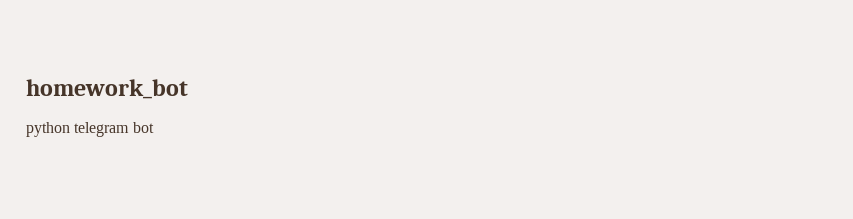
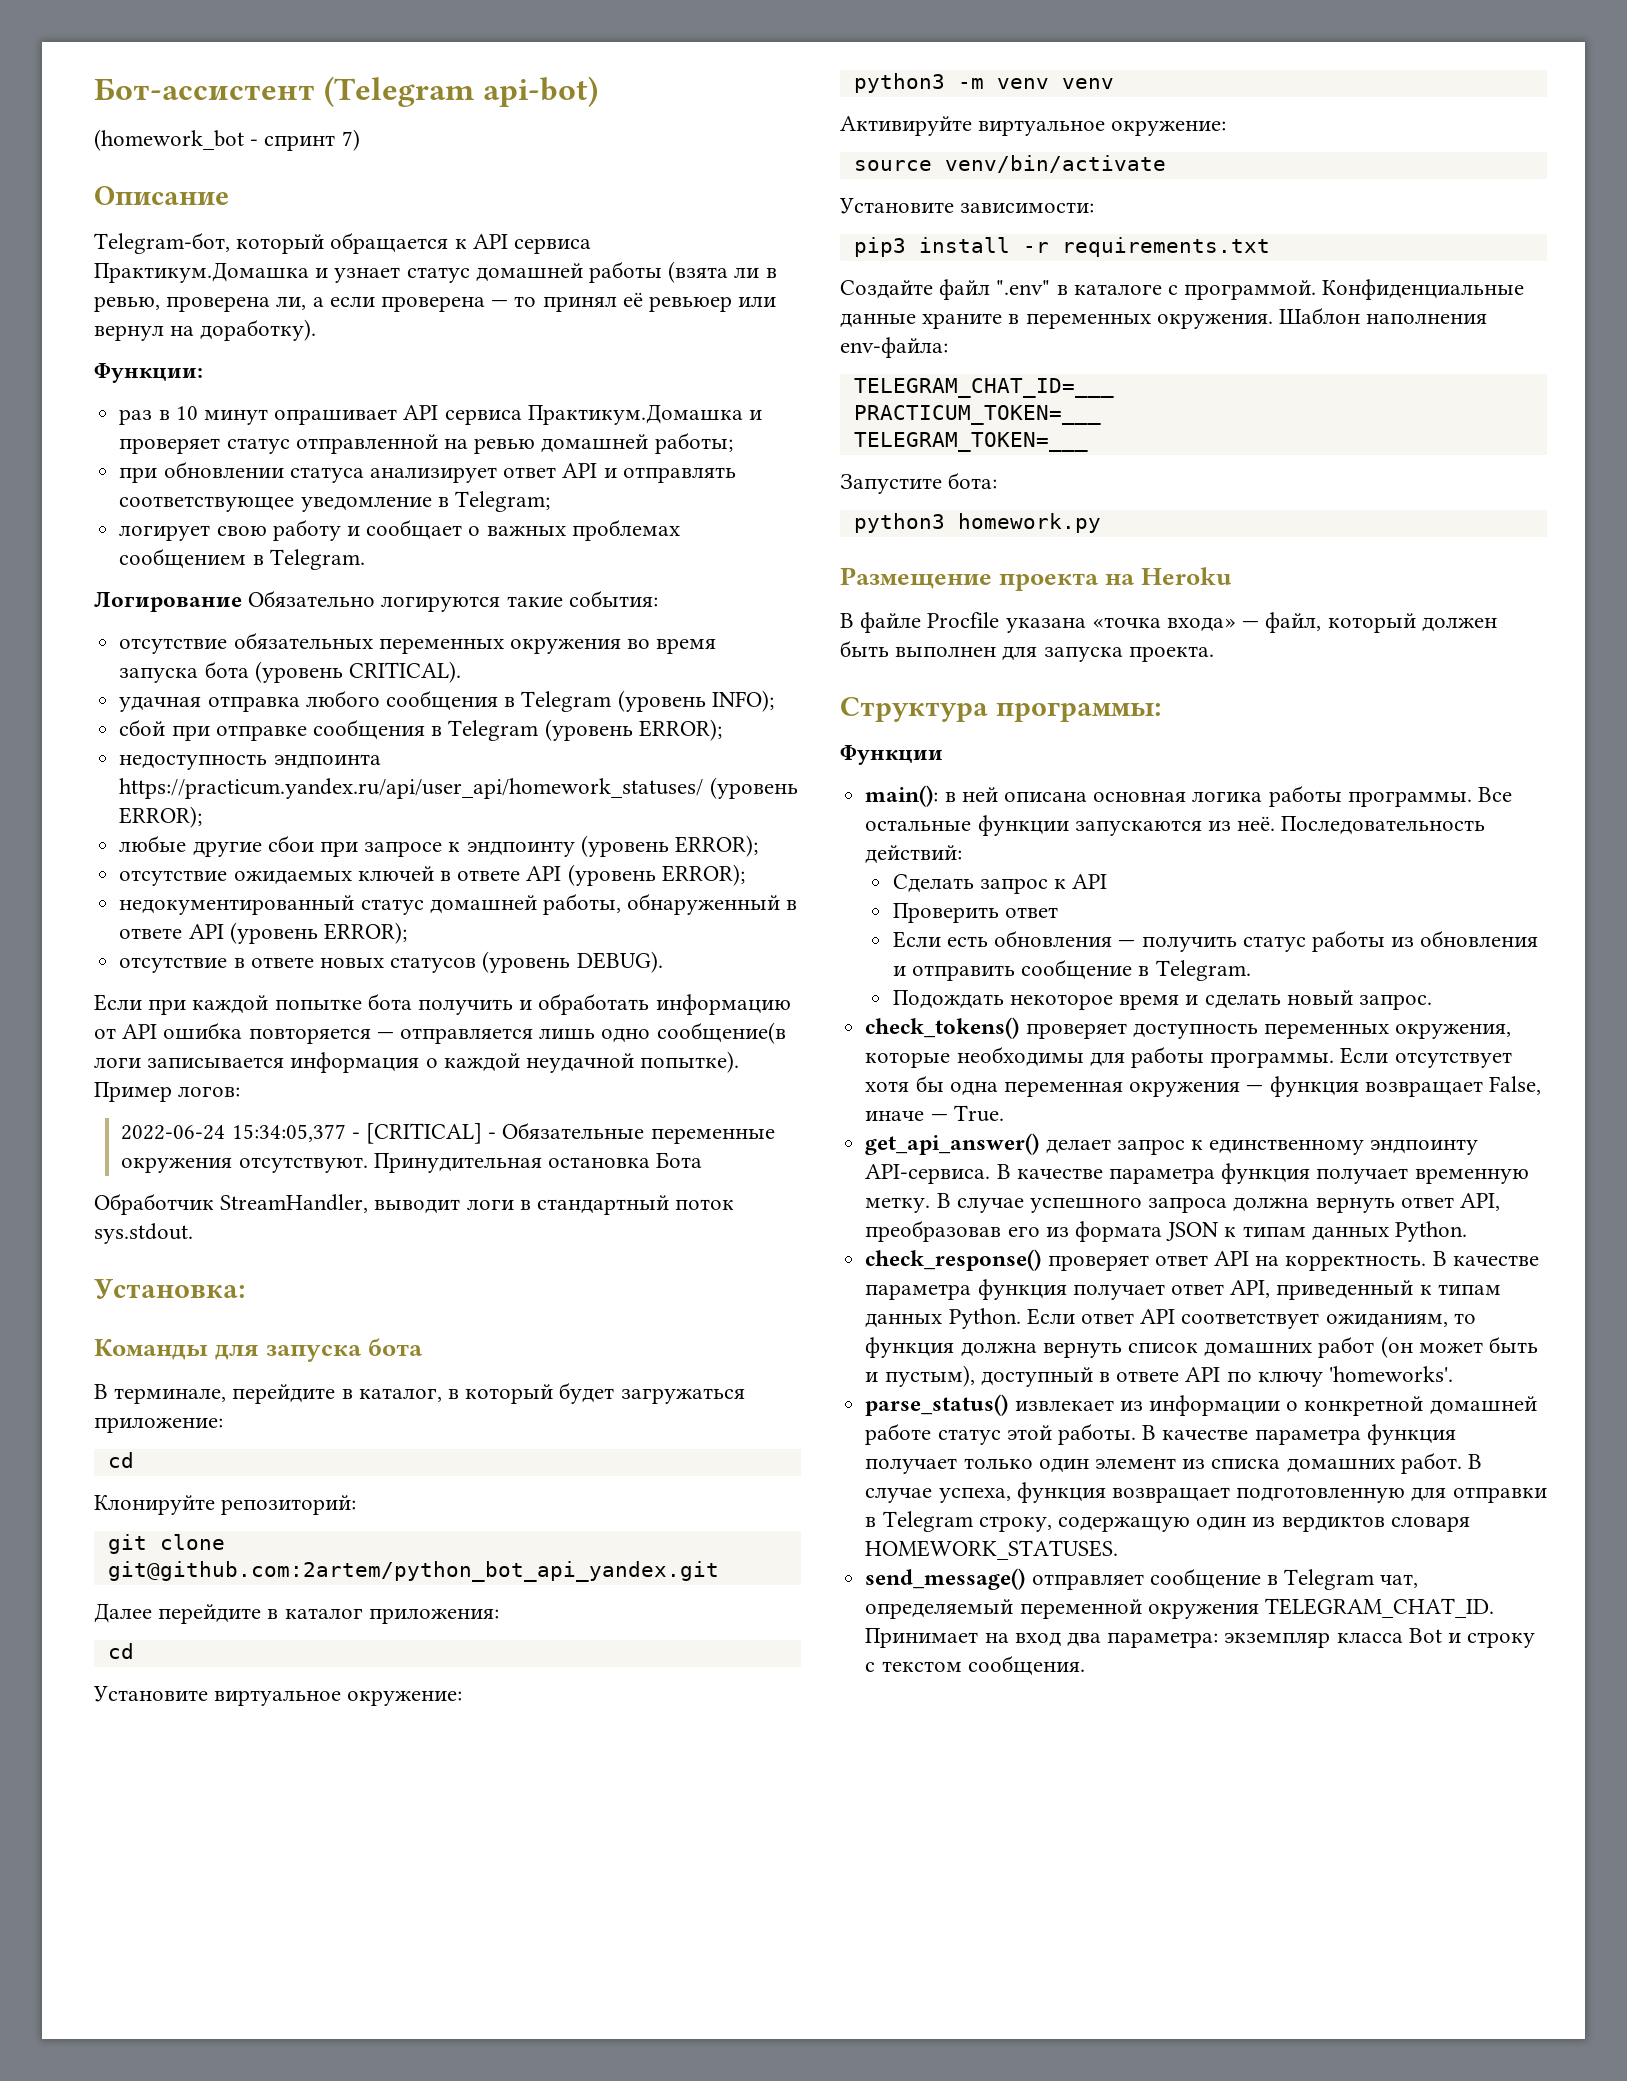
[26,79,188,99] [26,122,154,137] homework_bot // python telegram bot -> [94,76,598,107] [94,129,360,151] [94,186,229,205] [94,232,592,254] [94,261,777,283] [94,292,777,312] [94,319,317,341] [94,363,203,383] [119,404,762,425] [119,432,733,454] [119,461,736,483] [119,491,550,512] [119,519,680,541] [119,548,365,570] [94,590,658,612] [119,632,717,654] [119,661,461,683] [119,690,774,712] [119,719,722,741] [119,754,381,770] [119,777,798,799] [119,806,203,828] [119,835,758,857] [119,864,745,886] [119,893,798,915] [119,922,407,944] [119,951,663,973] [94,993,791,1015] [94,1022,786,1044] [94,1051,740,1073] [94,1082,241,1102] [121,1122,775,1144] [121,1152,703,1173] [94,1193,735,1215] [94,1223,193,1244] [94,1279,245,1299] [94,1338,424,1362] [94,1382,745,1404] [94,1417,223,1433] [107,1452,134,1468] [94,1495,357,1515] [107,1534,225,1554] [107,1561,719,1582] [94,1603,499,1624] [107,1643,134,1659] [93,1686,463,1706] [853,73,1114,93] [840,116,1227,136] [853,155,1166,173] [839,198,1095,214] [853,237,1270,257] [840,279,1525,300] [840,307,1488,329] [840,337,948,358] [853,378,1114,398] [853,405,1101,425] [853,432,1088,452] [840,472,998,494] [853,513,1101,533] [840,567,1233,591] [840,612,1497,633] [840,640,1214,662] [840,697,1161,722] [840,745,943,765] [865,785,1512,807] [865,815,1486,836] [865,845,963,864] [892,874,1108,894] [892,903,1058,923] [892,930,1539,952] [892,959,1251,981] [892,990,1432,1010] [865,1017,1512,1039] [865,1046,1512,1068] [865,1075,1541,1097] [865,1105,1004,1122] [865,1133,1479,1155] [865,1163,1529,1184] [865,1193,1500,1213] [865,1220,1467,1242] [865,1249,1539,1271] [865,1279,1501,1300] [865,1308,1476,1329] [865,1336,1538,1358] [865,1365,1453,1387] [865,1394,1537,1416] [865,1423,1456,1445] [865,1452,1482,1474] [865,1482,1547,1503] [865,1511,1470,1532] [865,1540,1119,1560] [865,1568,1419,1590] [865,1598,1494,1619] [865,1628,1536,1648] [865,1655,1085,1676] Бот-ассистент (Telegram api-bot) // (homework_bot - спринт 7) // Описание // Telegram-бот, который обращается к API сервиса Практикум.Домашка и узнает статус домашней работы (взята ли в ревью, проверена ли, а если проверена — то принял её ревьюер или вернул на доработку). // Функции: // раз в 10 минут опрашивает API сервиса Практикум.Домашка и проверяет статус отправленной на ревью домашней работы; // при обновлении статуса анализирует ответ API и отправлять соответствующее уведомление в Telegram; // логирует свою работу и сообщает о важных проблемах сообщением в Telegram. // Логирование Обязательно логируются такие события: // отсутствие обязательных переменных окружения во время запуска бота (уровень CRITICAL). // удачная отправка любого сообщения в Telegram (уровень INFO); // сбой при отправке сообщения в Telegram (уровень ERROR); // недоступность эндпоинта https://practicum.yandex.ru/api/user_api/homework_statuses/ (уровень ERROR); // любые другие сбои при запросе к эндпоинту (уровень ERROR); // отсутствие ожидаемых ключей в ответе API (уровень ERROR); // недокументированный статус домашней работы, обнаруженный в ответе API (уровень ERROR); // отсутствие в ответе новых статусов (уровень DEBUG). // Если при каждой попытке бота получить и обработать информацию от API ошибка повторяется — отправляется лишь одно сообщение(в логи записывается информация о каждой неудачной попытке). Пример логов: // 2022-06-24 15:34:05,377 - [CRITICAL] - Обязательные переменные окружения отсутствуют. Принудительная остановка Бота // Обработчик StreamHandler, выводит логи в стандартный поток sys.stdout. // Установка: // Команды для запуска бота // В терминале, перейдите в каталог, в который будет загружаться приложение: // cd // Клонируйте репозиторий: // git clone git@github.com:2artem/python_bot_api_yandex.git // Далее перейдите в каталог приложения: // cd // Установите виртуальное окружение: // python3 -m venv venv // Активируйте виртуальное окружение: // source venv/bin/activate // Установите зависимости: // pip3 install -r requirements.txt // Создайте файл ".env" в каталоге с программой. Конфиденциальные данные храните в переменных окружения. Шаблон наполнения env-файла: // TELEGRAM_CHAT_ID=___ // PRACTICUM_TOKEN=___ // TELEGRAM_TOKEN=___ // Запустите бота: // python3 homework.py // Размещение проекта на Heroku // В файле Procfile указана «точка входа» — файл, который должен быть выполнен для запуска проекта. // Структура программы: // Функции // main(): в ней описана основная логика работы программы. Все остальные функции запускаются из неё. Последовательность действий: // Сделать запрос к API // Проверить ответ // Если есть обновления — получить статус работы из обновления и отправить сообщение в Telegram. // Подождать некоторое время и сделать новый запрос. // check_tokens() проверяет доступность переменных окружения, которые необходимы для работы программы. Если отсутствует хотя бы одна переменная окружения — функция возвращает False, иначе — True. // get_api_answer() делает запрос к единственному эндпоинту API-сервиса. В качестве параметра функция получает временную метку. В случае успешного запроса должна вернуть ответ API, преобразовав его из формата JSON к типам данных Python. // check_response() проверяет ответ API на корректность. В качестве параметра функция получает ответ API, приведенный к типам данных Python. Если ответ API соответствует ожиданиям, то функция должна вернуть список домашних работ (он может быть и пустым), доступный в ответе API по ключу 'homeworks'. // parse_status() извлекает из информации о конкретной домашней работе статус этой работы. В качестве параметра функция получает только один элемент из списка домашних работ. В случае успеха, функция возвращает подготовленную для отправки в Telegram строку, содержащую один из вердиктов словаря HOMEWORK_STATUSES. // send_message() отправляет сообщение в Telegram чат, определяемый переменной окружения TELEGRAM_CHAT_ID. Принимает на вход два параметра: экземпляр класса Bot и строку с текстом сообщения.

